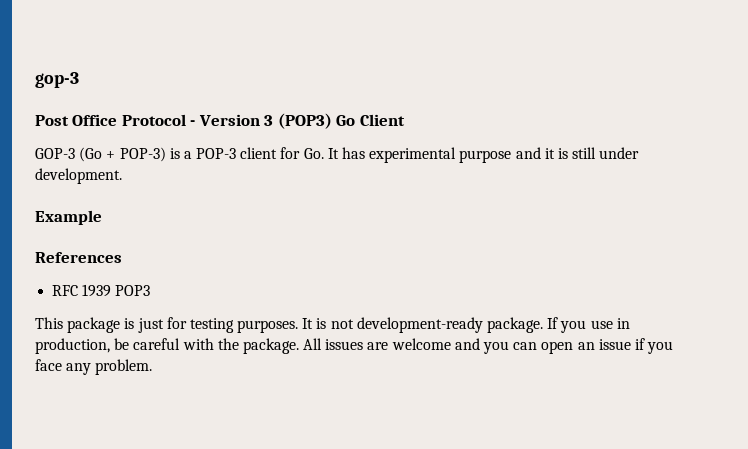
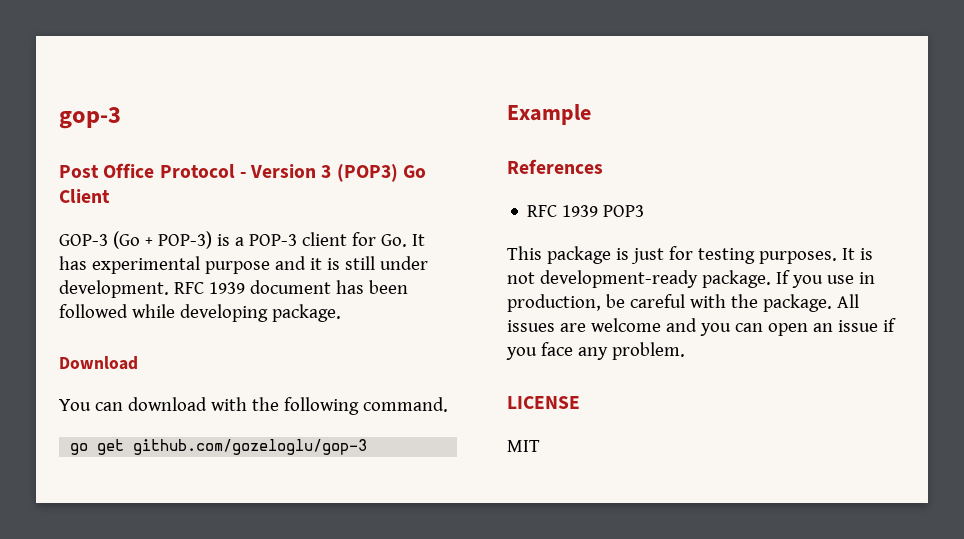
(122, 176) none -> [173,280,408,294] [59,304,341,322] [59,356,138,370] [59,397,448,415] [70,439,368,455] RFC 1939 document has been followed while developing package. // Download // You can download with the following command. // go get github.com/gozeloglu/gop-3
(153, 367) none -> [507,396,580,409] [507,440,540,452] // LICENSE // MIT

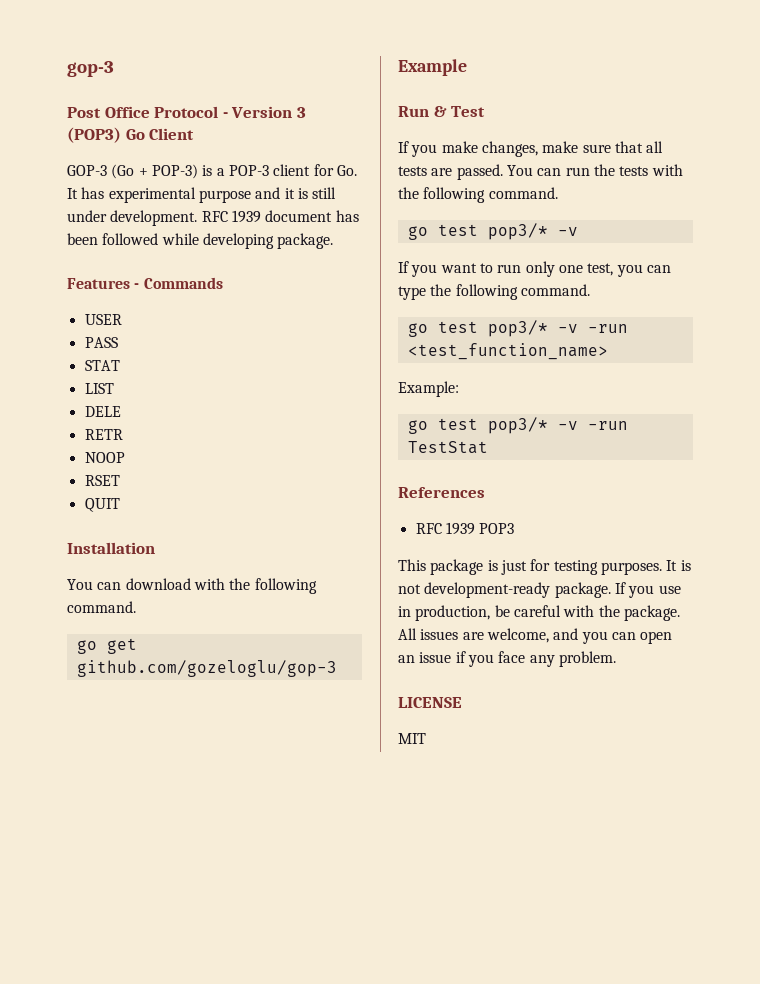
[59,356,138,370] Download -> [67,277,223,289] [84,314,122,325] [84,337,118,348] [84,360,120,371] [84,383,114,394] [84,406,121,417] [84,429,123,440] [84,452,125,463] [84,475,120,486] [84,498,120,512] [67,542,155,554] Features - Commands // USER // PASS // STAT // LIST // DELE // RETR // NOOP // RSET // QUIT // Installation
(591, 114) none -> [398,106,486,117] [398,141,664,157] [398,164,683,180] [398,187,558,203] [407,223,578,240] [398,261,671,277] [398,284,590,300] [407,320,628,337] [407,343,608,360] [398,381,459,397] [407,417,628,434] [407,441,488,454] // Run & Test // If you make changes, make sure that all tests are passed. You can run the tests with the following command. // go test pop3/* -v // If you want to run only one test, you can type the following command. // go test pop3/* -v -run <test_function_name> // Example: // go test pop3/* -v -run TestStat
[590,318,661,332] welcome -> [486,628,549,643] welcome,

